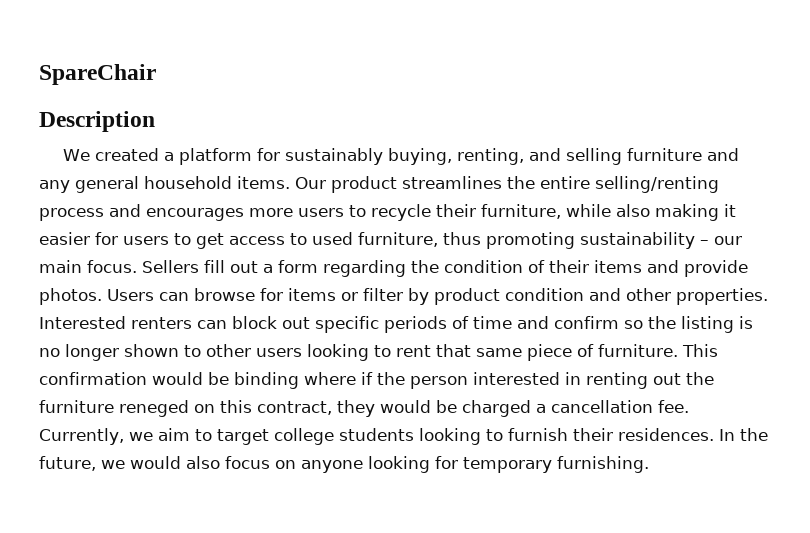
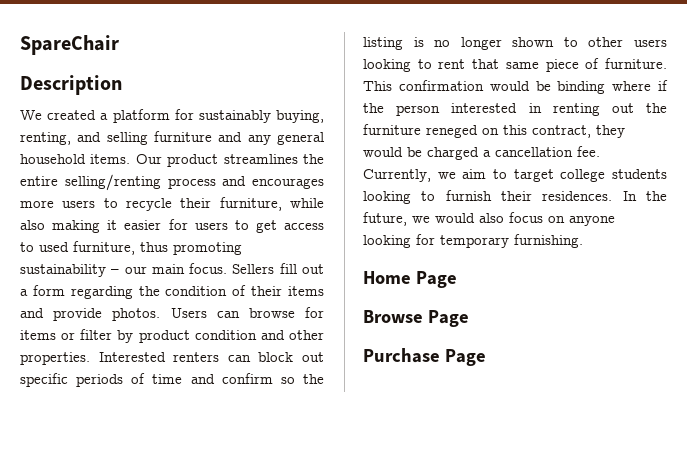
(649, 464) none -> [363,271,457,288] [363,310,469,327] [363,348,486,366] // Home Page // Browse Page // Purchase Page

